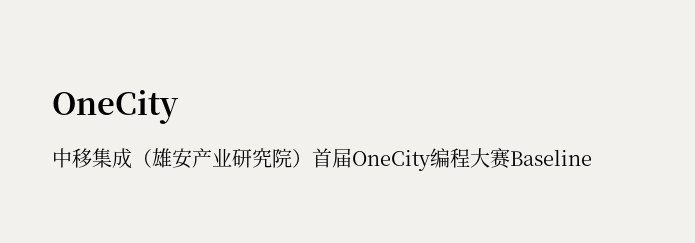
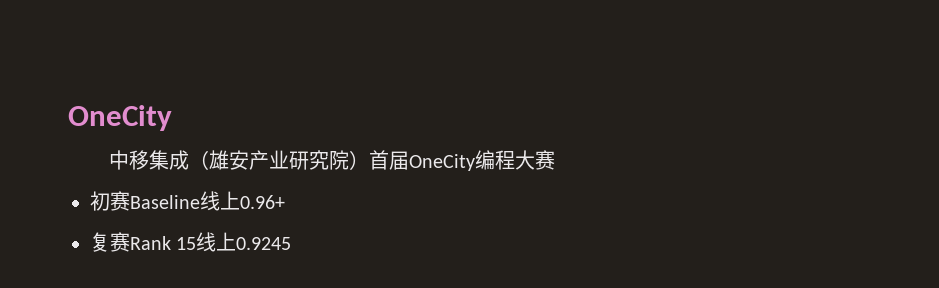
[510,149,592,166] Baseline -> [90,191,285,211] [90,232,292,252] // 初赛Baseline线上0.96+ // 复赛Rank 15线上0.9245

